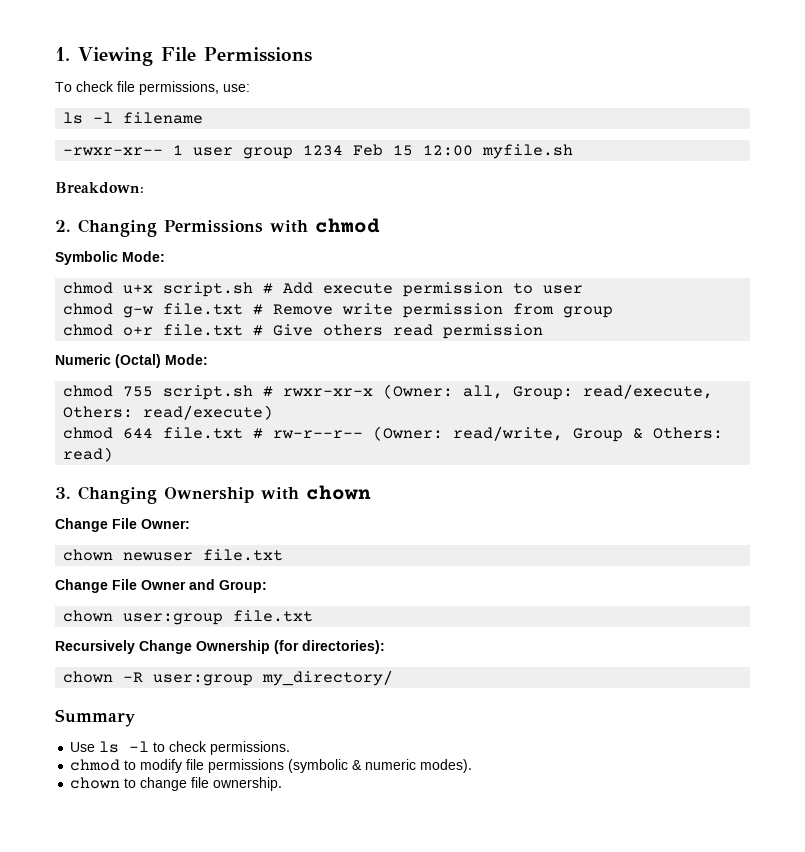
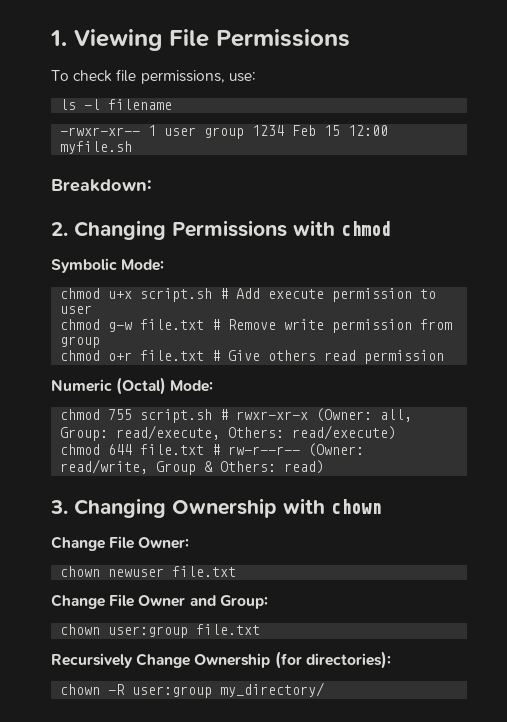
[55,709,135,727] [70,741,291,755] [70,759,473,773] [70,777,283,791] // Summary // Use ls -l to check permissions. // chmod to modify file permissions (symbolic & numeric modes). // chown to change file ownership. -> (325, 689) none

